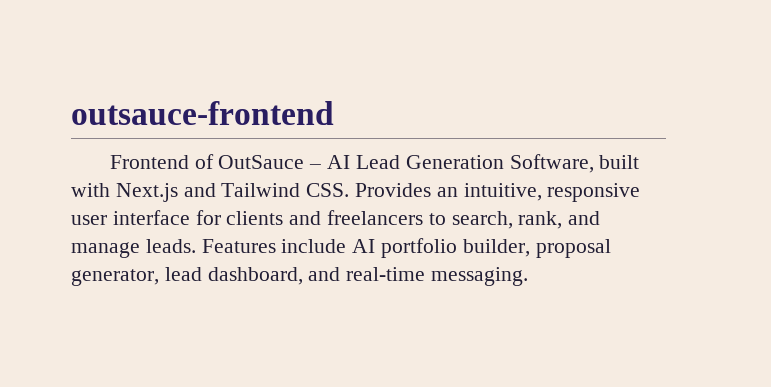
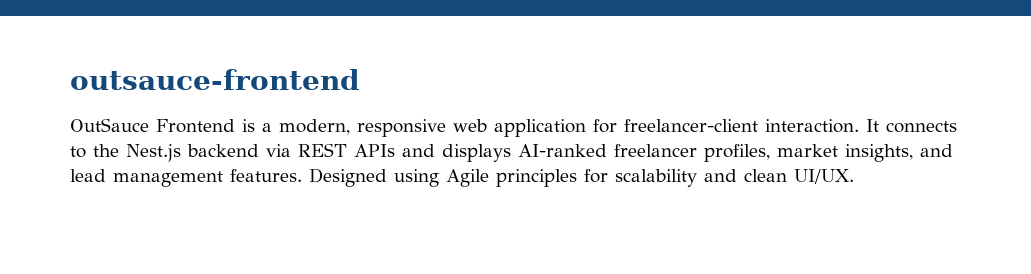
[109,154,640,173] [71,183,641,202] [71,210,601,229] [71,238,611,258] [71,267,529,286] Frontend of OutSauce – AI Lead Generation Software, built with Next.js and Tailwind CSS. Provides an intuitive, responsive user interface for clients and freelancers to search, rank, and manage leads. Features include AI portfolio builder, proposal generator, lead dashboard, and real-time messaging. -> [70,118,957,137] [70,143,953,162] [70,168,854,187] OutSauce Frontend is a modern, responsive web application for freelancer-client interaction. It connects to the Nest.js backend via REST APIs and displays AI-ranked freelancer profiles, market insights, and lead management features. Designed using Agile principles for scalability and clean UI/UX.

